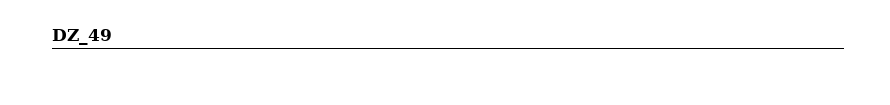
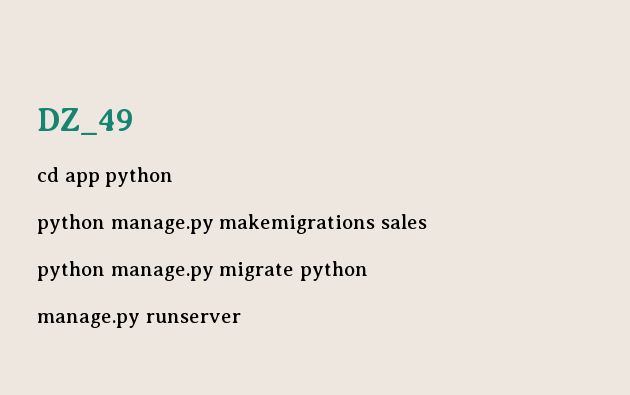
(112, 37) none -> [37,167,174,187] [37,214,427,234] [37,261,368,281] [37,313,241,328] // cd app python // python manage.py makemigrations sales // python manage.py migrate python // manage.py runserver

